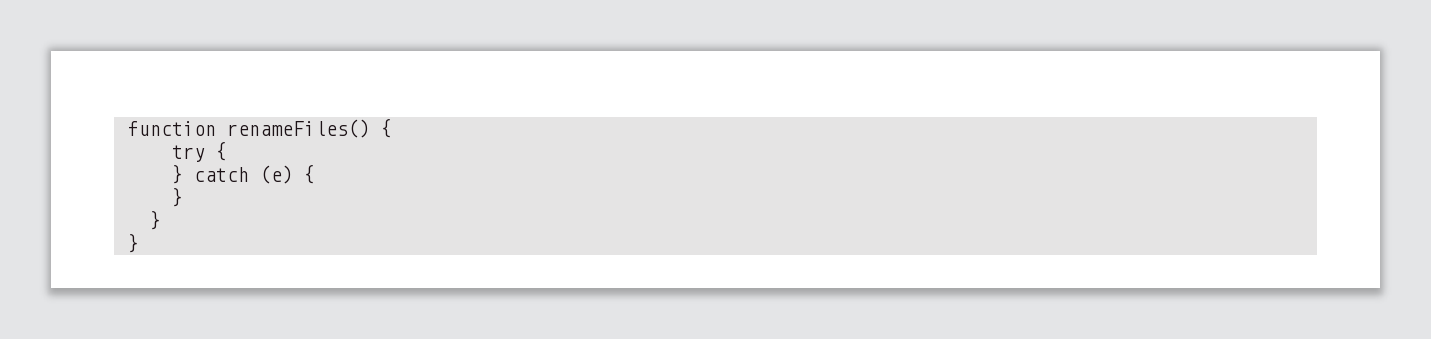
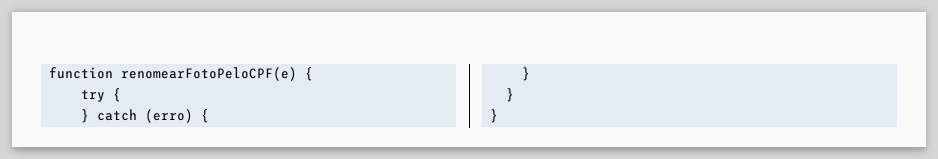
[226,119,370,138] renameFiles() -> [120,67,297,81] renomearFotoPeloCPF(e)
[259,165,293,184] (e) -> [144,109,193,123] (erro)

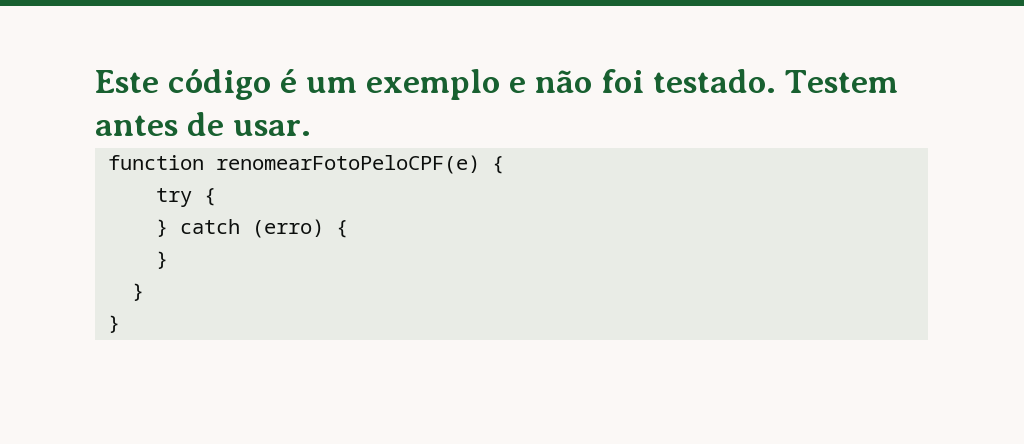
(48, 73) none -> [95,69,899,100] [95,112,312,136] Este código é um exemplo e não foi testado. Testem antes de usar. //

